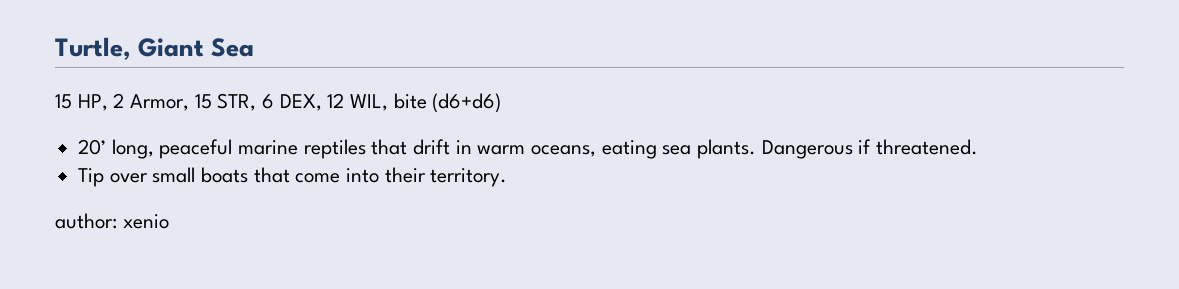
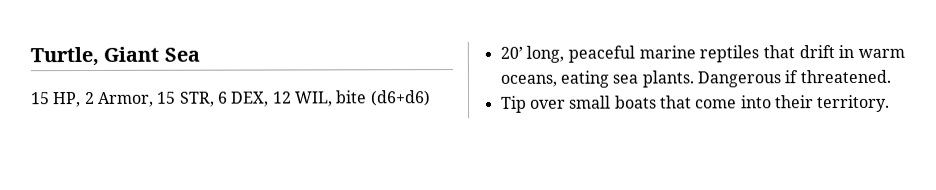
[55,213,169,229] // author: xenio -> (891, 103) none

